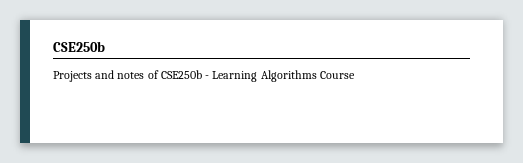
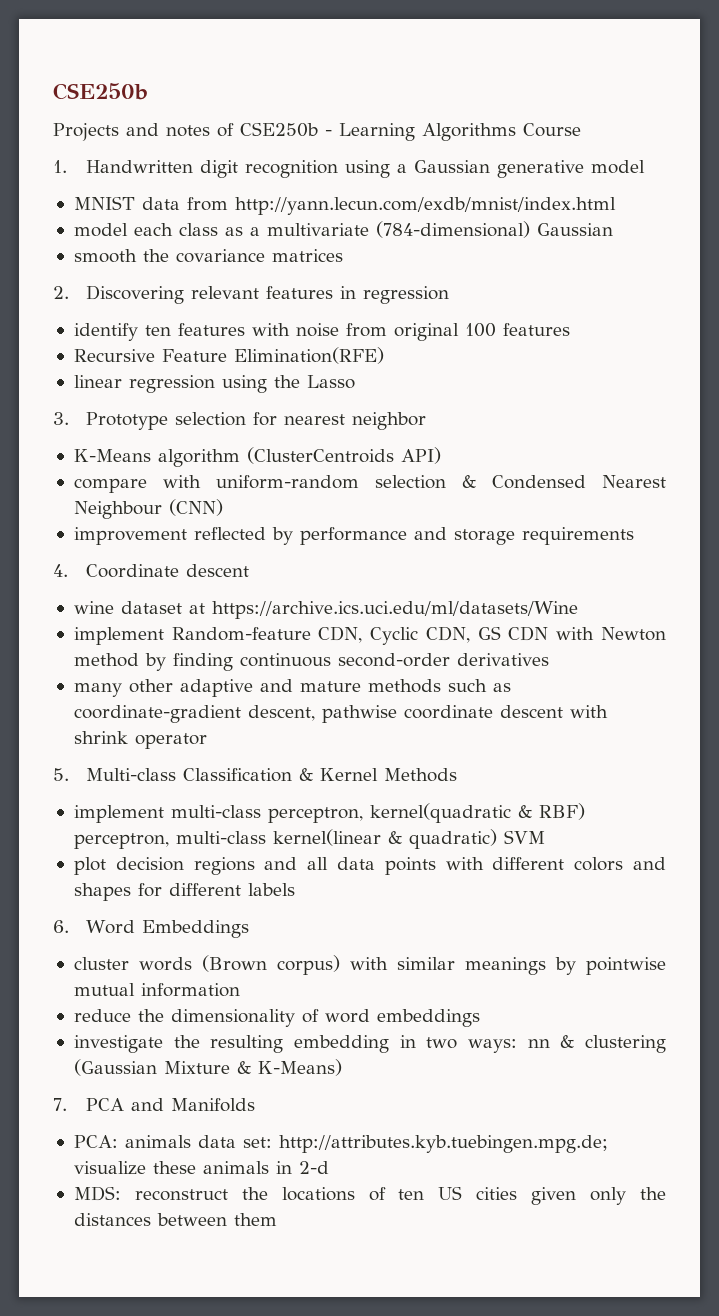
(355, 75) none -> [53,160,646,178] [73,196,616,215] [73,221,613,238] [73,249,343,263] [53,285,450,304] [73,323,570,341] [73,347,384,364] [73,375,355,393] [53,412,427,430] [73,447,441,467] [73,475,666,493] [73,499,223,519] [73,527,634,545] [53,564,250,578] [73,601,578,619] [73,626,666,645] [73,653,549,671] [73,679,511,697] [73,705,608,723] [73,731,207,749] [53,768,458,782] [73,803,585,823] [73,829,545,849] [73,857,666,875] [73,883,295,901] [53,920,250,938] [73,955,666,975] [73,983,240,997] [73,1009,480,1027] [73,1035,667,1053] [73,1059,342,1076] [53,1098,256,1112] [73,1135,608,1153] [73,1161,329,1175] [73,1186,666,1205] [73,1213,277,1226] // 1. Handwritten digit recognition using a Gaussian generative model // MNIST data from http://yann.lecun.com/exdb/mnist/index.html // model each class as a multivariate (784-dimensional) Gaussian // smooth the covariance matrices // 2. Discovering relevant features in regression // identify ten features with noise from original 100 features // Recursive Feature Elimination(RFE) // linear regression using the Lasso // 3. Prototype selection for nearest neighbor // K-Means algorithm (ClusterCentroids API) // compare with uniform-random selection & Condensed Nearest Neighbour (CNN) // improvement reflected by performance and storage requirements // 4. Coordinate descent // wine dataset at https://archive.ics.uci.edu/ml/datasets/Wine // implement Random-feature CDN, Cyclic CDN, GS CDN with Newton method by finding continuous second-order derivatives // many other adaptive and mature methods such as coordinate-gradient descent, pathwise coordinate descent with shrink operator // 5. Multi-class Classification & Kernel Methods // implement multi-class perceptron, kernel(quadratic & RBF) perceptron, multi-class kernel(linear & quadratic) SVM // plot decision regions and all data points with different colors and shapes for different labels // 6. Word Embeddings // cluster words (Brown corpus) with similar meanings by pointwise mutual information // reduce the dimensionality of word embeddings // investigate the resulting embedding in two ways: nn & clustering (Gaussian Mixture & K-Means) // 7. PCA and Manifolds // PCA: animals data set: http://attributes.kyb.tuebingen.mpg.de; visualize these animals in 2-d // MDS: reconstruct the locations of ten US cities given only the distances between them

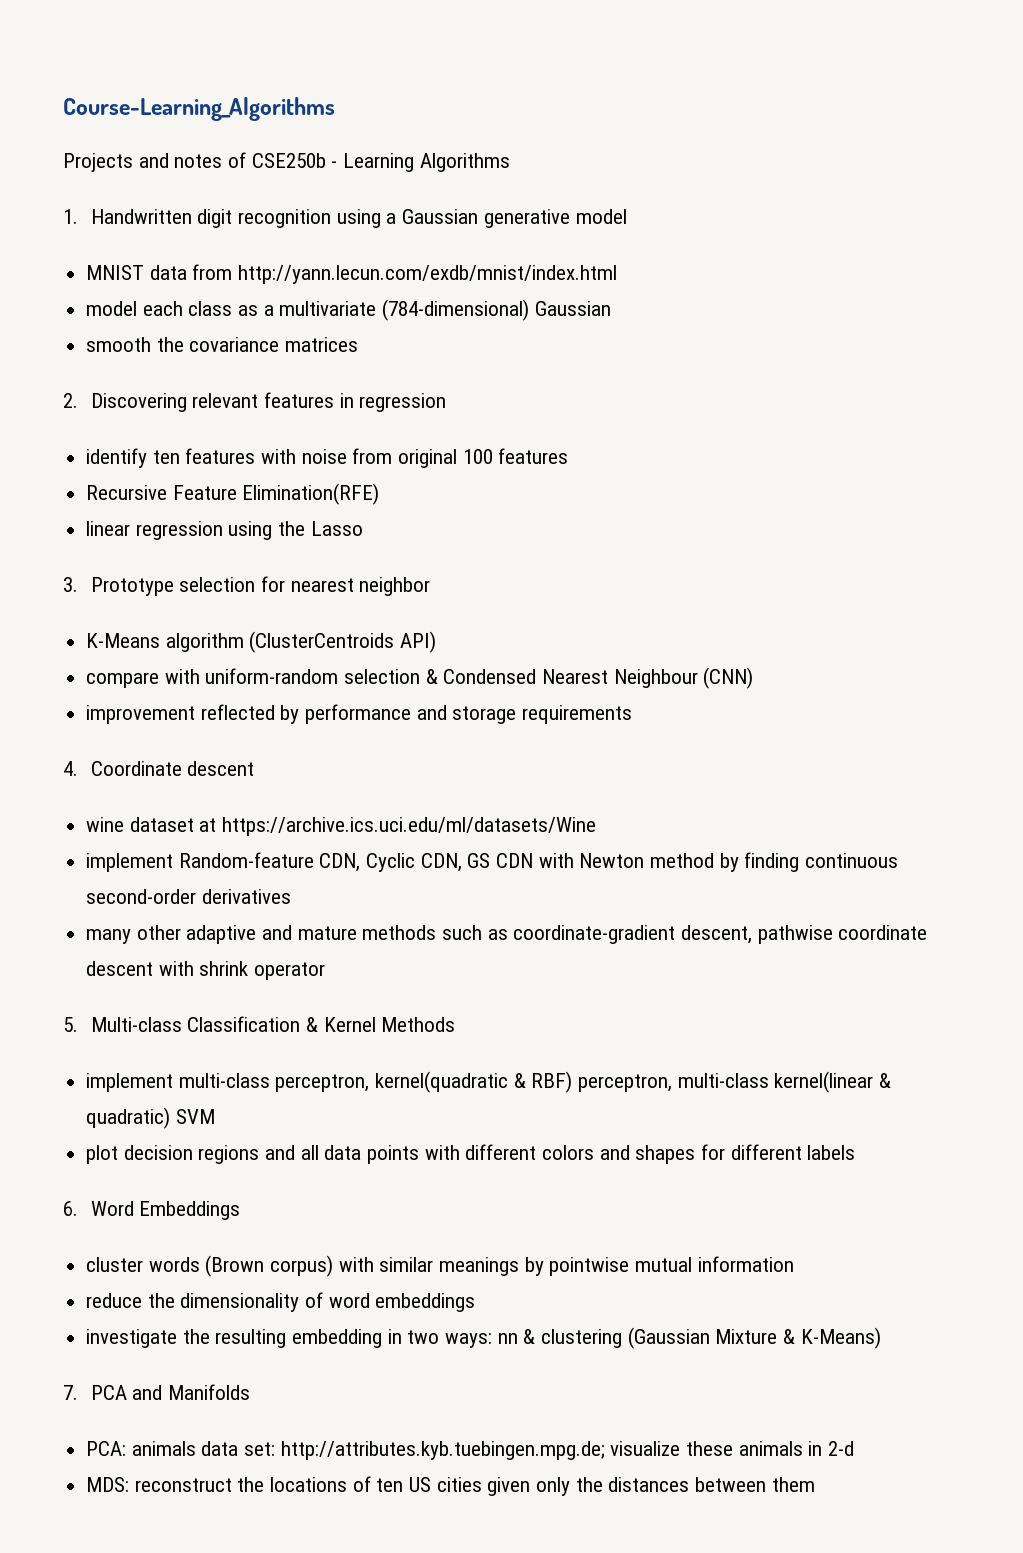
[53,83,148,100] CSE250b -> [63,97,335,121] Course-Learning_Algorithms
[523,123,581,137] Course -> (510, 162) none

